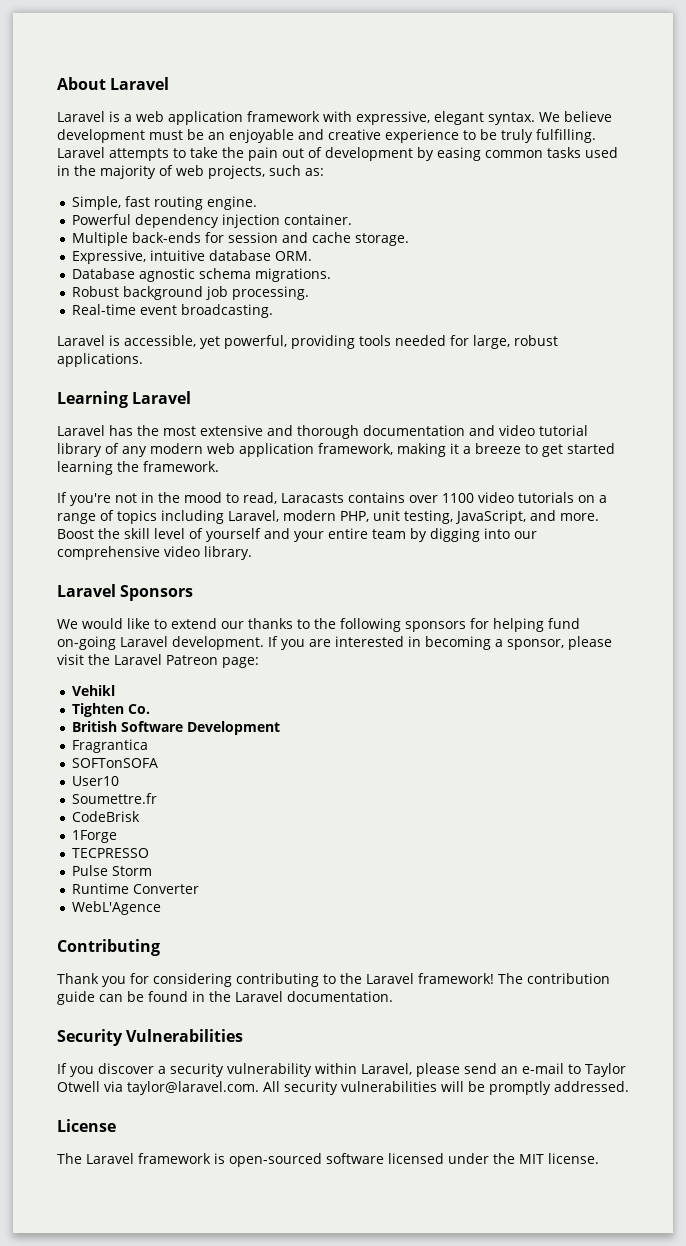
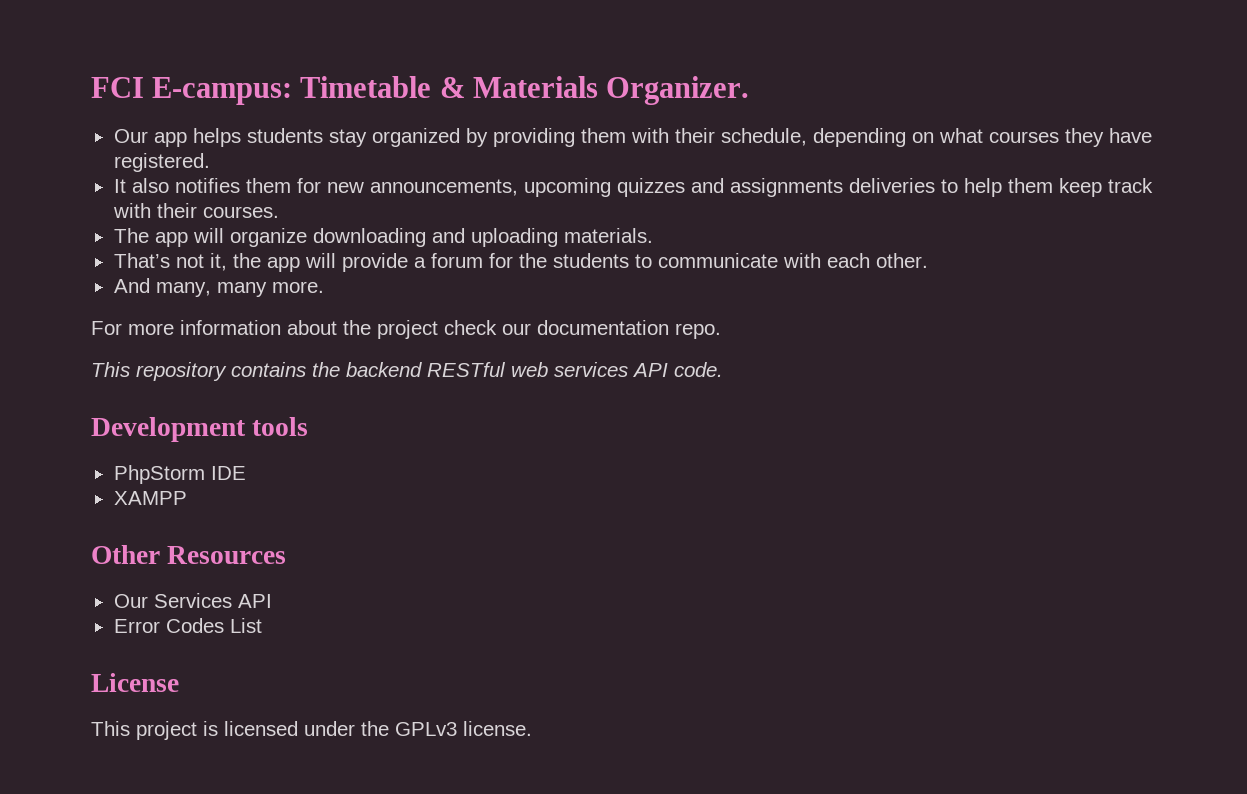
[57,77,170,90] [57,111,612,125] [57,129,596,143] [57,147,618,161] [57,165,324,179] [71,196,257,210] [71,214,352,228] [71,232,409,246] [71,250,312,264] [71,268,331,282] [71,286,309,300] [71,304,273,318] [57,335,558,349] [57,353,143,367] [57,391,192,408] [57,425,588,439] [57,443,615,457] [57,461,219,475] [57,492,607,506] [57,510,599,524] [57,528,537,542] [57,546,252,560] [57,584,194,601] [57,618,580,632] [57,636,612,650] [57,654,259,668] [71,685,115,696] [71,703,150,717] [71,721,280,735] [71,739,148,753] [71,758,158,768] [71,776,119,786] [71,793,157,804] [71,811,140,822] [71,830,117,843] [71,848,149,858] [71,865,152,876] [71,883,199,894] [71,901,161,915] [57,939,160,956] [57,973,610,987] [57,991,393,1005] [57,1029,244,1046] [57,1063,626,1077] [57,1081,629,1095] [57,1119,116,1132] [57,1153,384,1167] About Laravel // Laravel is a web application framework with expressive, elegant syntax. We believe development must be an enjoyable and creative experience to be truly fulfilling. Laravel attempts to take the pain out of development by easing common tasks used in the majority of web projects, such as: // Simple, fast routing engine. // Powerful dependency injection container. // Multiple back-ends for session and cache storage. // Expressive, intuitive database ORM. // Database agnostic schema migrations. // Robust background job processing. // Real-time event broadcasting. // Laravel is accessible, yet powerful, providing tools needed for large, robust applications. // Learning Laravel // Laravel has the most extensive and thorough documentation and video tutorial library of any modern web application framework, making it a breeze to get started learning the framework. // If you're not in the mood to read, Laracasts contains over 1100 video tutorials on a range of topics including Laravel, modern PHP, unit testing, JavaScript, and more. Boost the skill level of yourself and your entire team by digging into our comprehensive video library. // Laravel Sponsors // We would like to extend our thanks to the following sponsors for helping fund on-going Laravel development. If you are interested in becoming a sponsor, please visit the Laravel Patreon page: // Vehikl // Tighten Co. // British Software Development // Fragrantica // SOFTonSOFA // User10 // Soumettre.fr // CodeBrisk // 1Forge // TECPRESSO // Pulse Storm // Runtime Converter // WebL'Agence // Contributing // Thank you for considering contributing to the Laravel framework! The contribution guide can be found in the Laravel documentation. // Security Vulnerabilities // If you discover a security vulnerability within Laravel, please send an e-mail to Taylor Otwell via taylor@laravel.com. All security vulnerabilities will be promptly addressed. // License // The Laravel framework is open-sourced software -> [91,76,750,105] [113,128,1152,147] [113,153,210,172] [113,178,1153,197] [112,203,279,218] [113,228,653,247] [113,253,928,272] [113,278,324,297] [91,320,721,339] [91,362,723,381] [91,417,309,442] [113,465,246,484] [113,491,187,505] [91,545,287,564] [113,593,272,608] [113,618,262,633] [91,673,179,692] [91,721,218,740] FCI E-campus: Timetable & Materials Organizer. // Our app helps students stay organized by providing them with their schedule, depending on what courses they have registered. // It also notifies them for new announcements, upcoming quizzes and assignments deliveries to help them keep track with their courses. // The app will organize downloading and uploading materials. // That’s not it, the app will provide a forum for the students to communicate with each other. // And many, many more. // For more information about the project check our documentation repo. // This repository contains the backend RESTful web services API code. // Development tools // PhpStorm IDE // XAMPP // Other Resources // Our Services API // Error Codes List // License // This project is
[519,1154,544,1164] MIT -> [395,722,457,736] GPLv3

